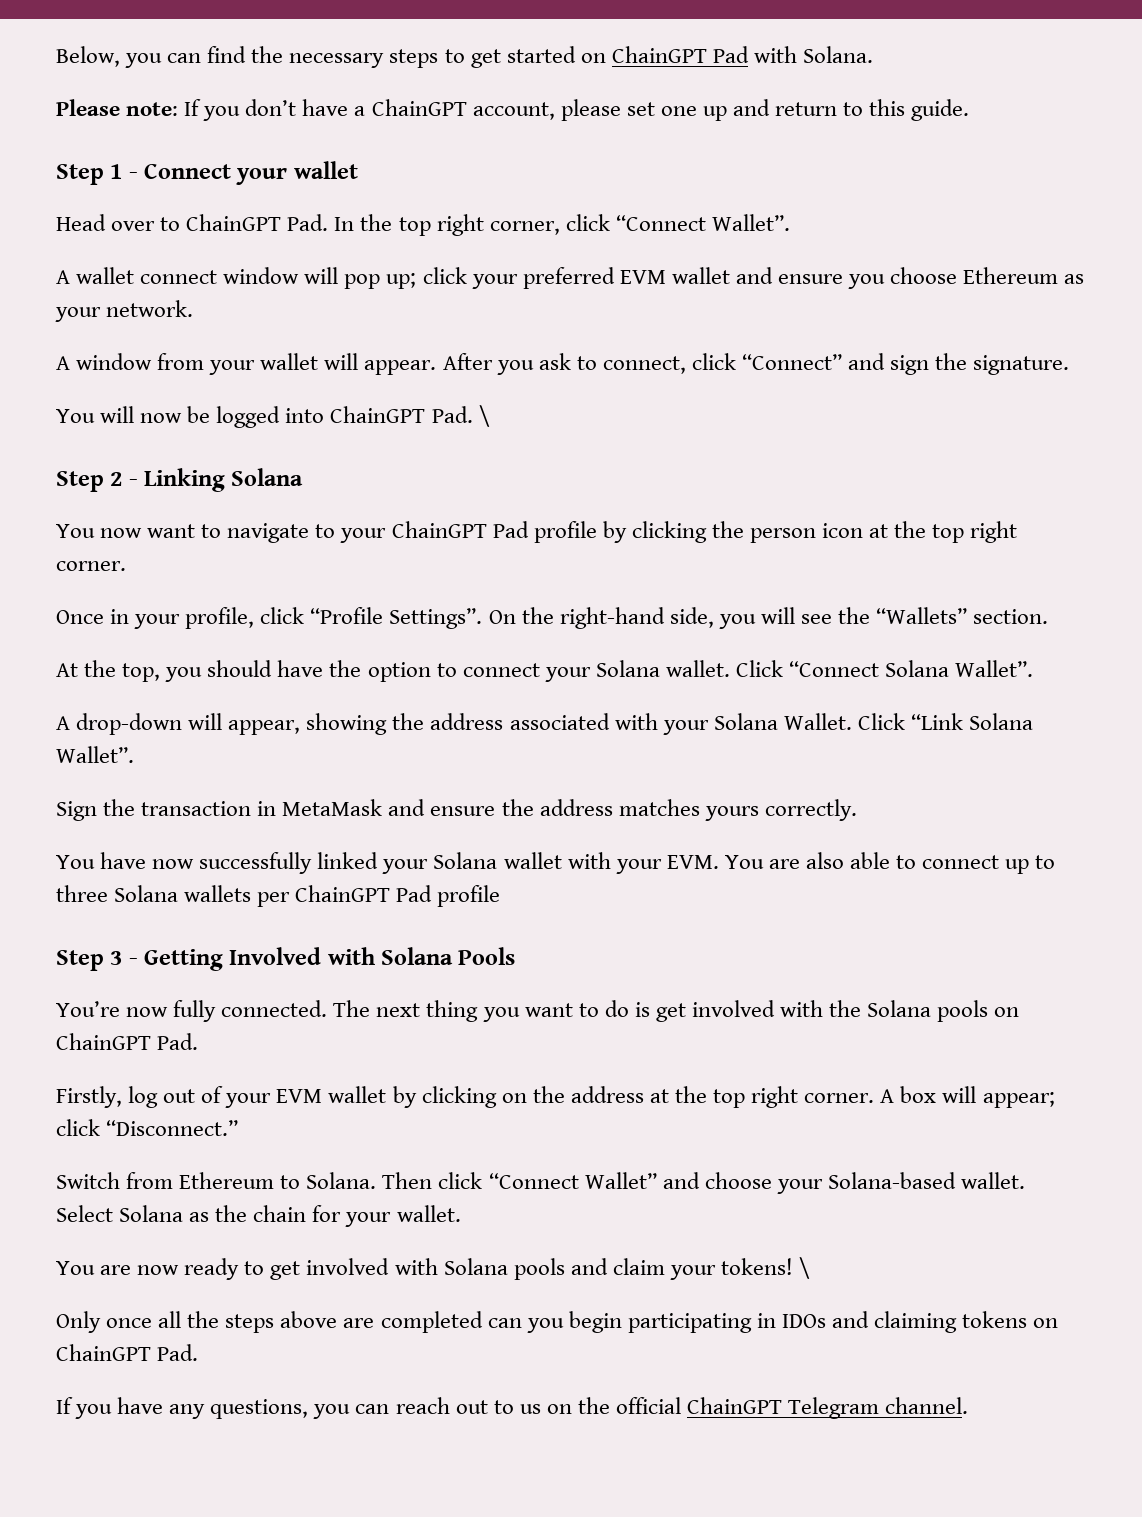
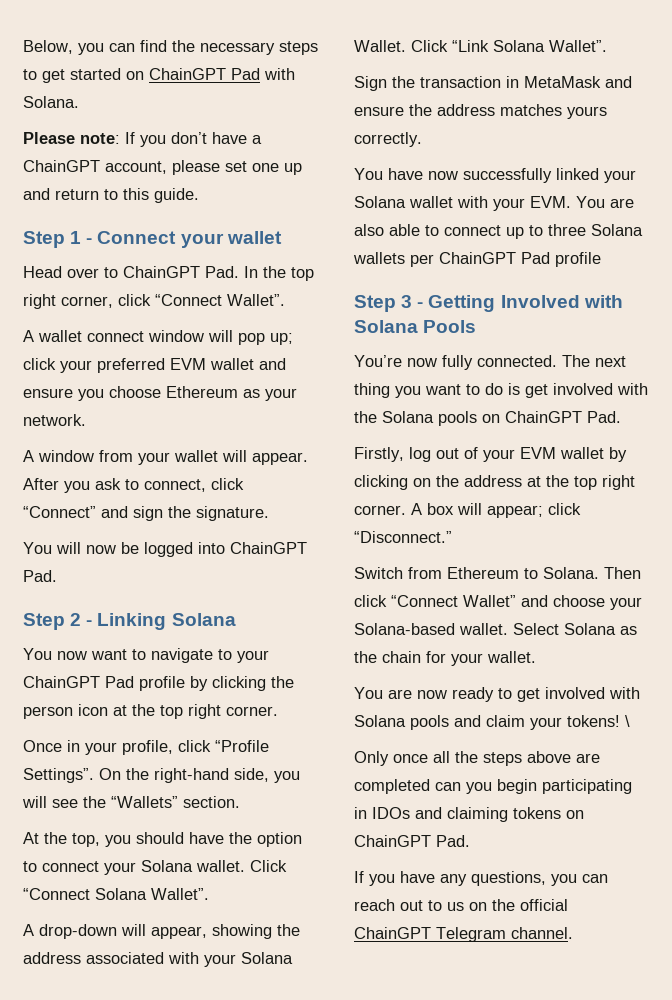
[478,405,490,427] \ -> (57, 576) none

